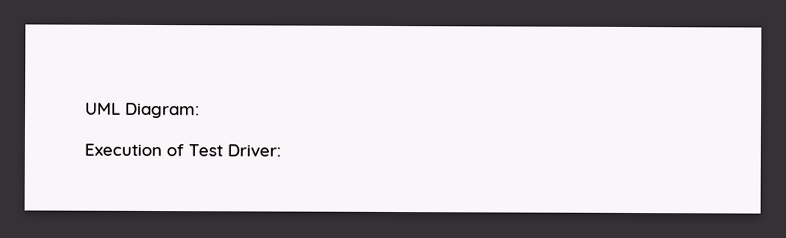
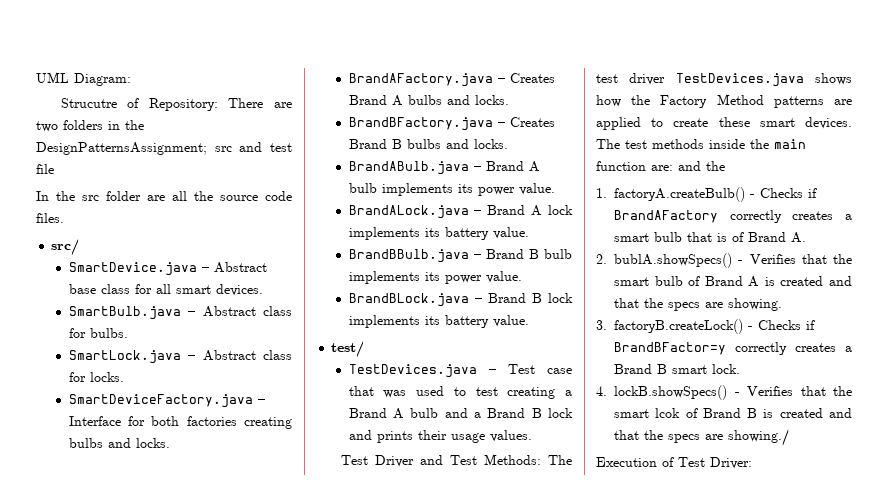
(200, 110) none -> [60,98,292,111] [36,120,144,132] [36,142,292,155] [36,164,54,174] [36,191,292,201] [36,213,64,223] [51,239,80,255] [68,262,267,276] [68,284,263,296] [68,306,292,320] [68,328,128,338] [68,350,292,364] [68,372,124,382] [68,394,265,408] [68,416,292,429] [68,438,170,448] [348,73,555,87] [348,95,509,106] [348,117,555,131] [348,139,508,149] [348,161,540,175] [348,183,555,196] [348,205,573,219] [348,227,529,240] [348,249,572,263] [348,271,522,284] [348,293,573,307] [348,315,529,328] [331,341,365,357] [348,364,572,378] [348,386,572,399] [348,408,573,419] [348,430,532,443] [340,454,572,467] [596,73,852,87] [596,94,852,108] [596,117,852,130] [596,139,806,149] [596,161,725,171] [596,187,817,202] [614,210,852,223] [614,232,806,243] [596,253,852,268] [614,276,852,287] [614,298,782,311] [596,319,815,334] [614,342,852,355] [614,364,740,374] [596,385,852,400] [614,408,852,418] [614,429,789,446] // Strucutre of Repository: There are two folders in the DesignPatternsAssignment; src and test file // In the src folder are all the source code files. // src/ // SmartDevice.java – Abstract base class for all smart devices. // SmartBulb.java – Abstract class for bulbs. // SmartLock.java – Abstract class for locks. // SmartDeviceFactory.java – Interface for both factories creating bulbs and locks. // BrandAFactory.java – Creates Brand A bulbs and locks. // BrandBFactory.java – Creates Brand B bulbs and locks. // BrandABulb.java – Brand A bulb implements its power value. // BrandALock.java – Brand A lock implements its battery value. // BrandBBulb.java – Brand B bulb implements its power value. // BrandBLock.java – Brand B lock implements its battery value. // test/ // TestDevices.java – Test case that was used to test creating a Brand A bulb and a Brand B lock and prints their usage values. // Test Driver and Test Methods: The test driver TestDevices.java shows how the Factory Method patterns are applied to create these smart devices. The test methods inside the main function are: and the // 1. factoryA.createBulb() - Checks if BrandAFactory correctly creates a smart bulb that is of Brand A. // 2. bublA.showSpecs() - Verifies that the smart bulb of Brand A is created and that the specs are showing. // 3. factoryB.createLock() - Checks if BrandBFactor=y correctly creates a Brand B smart lock. // 4. lockB.showSpecs() - Verifies that the smart lcok of Brand B is created and that the specs are showing./

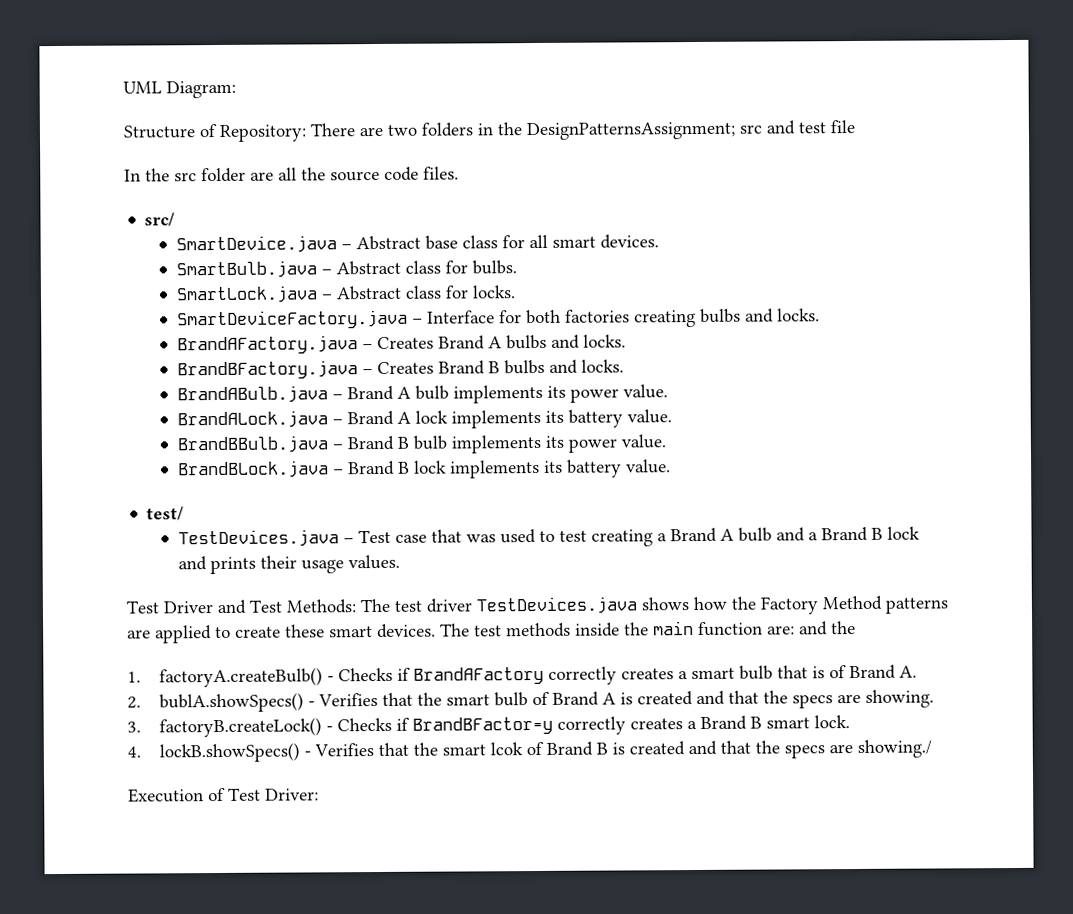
[60,98,117,108] Strucutre -> [123,125,195,139] Structure

